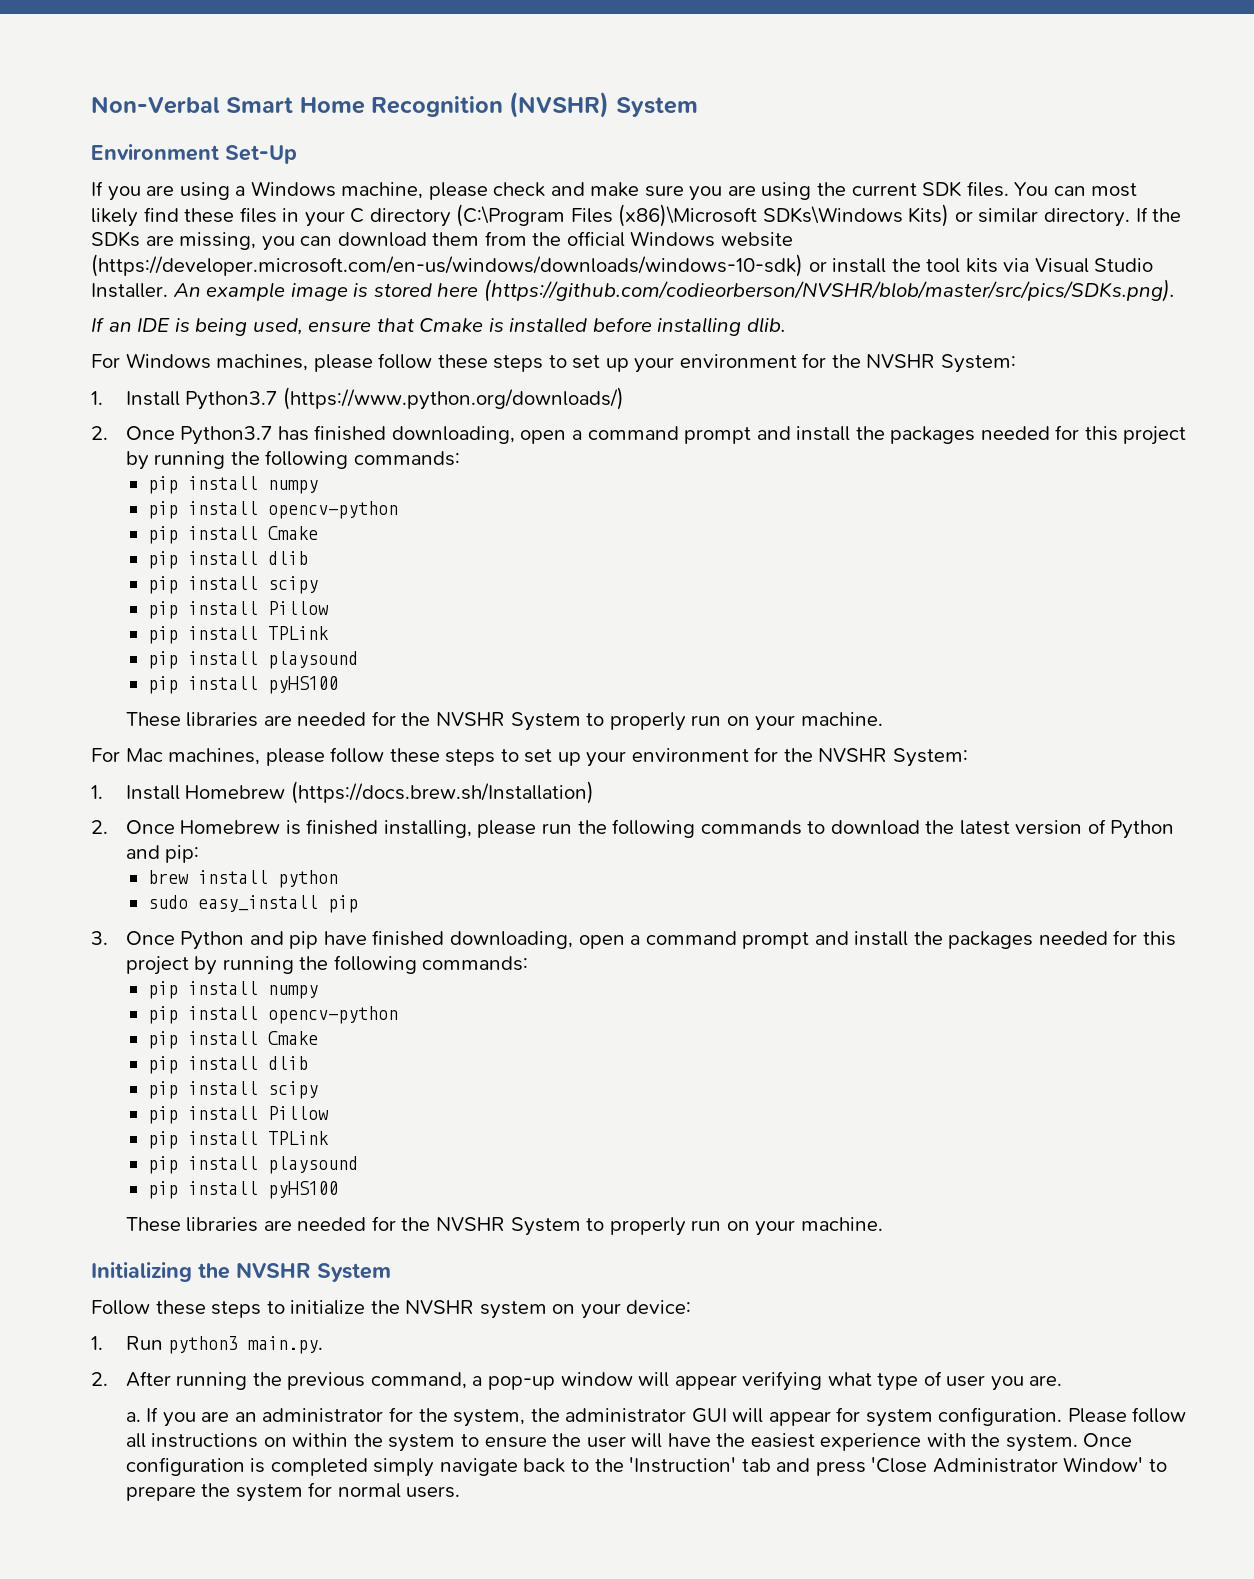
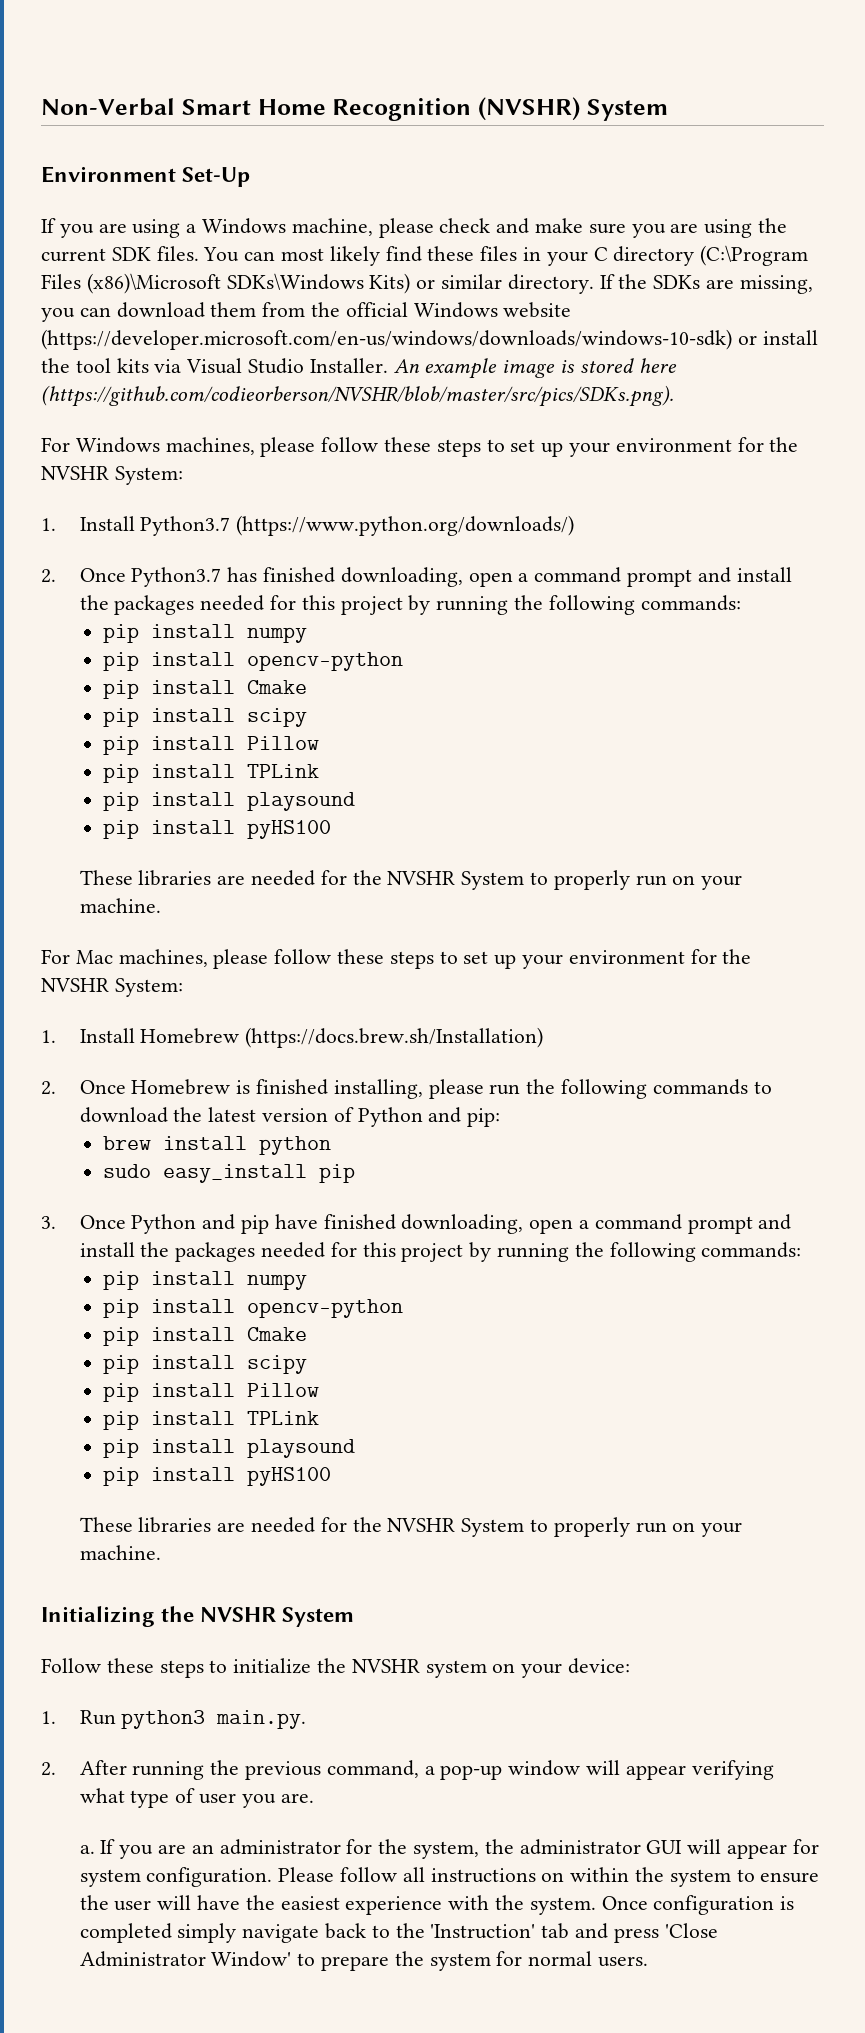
[91,317,786,336] // If an IDE is being used, ensure that Cmake is installed before installing dlib. -> (674, 396) none
[148,551,309,569] // pip install dlib -> (308, 687) none
[148,1056,309,1074] // pip install dlib -> (308, 1334) none

